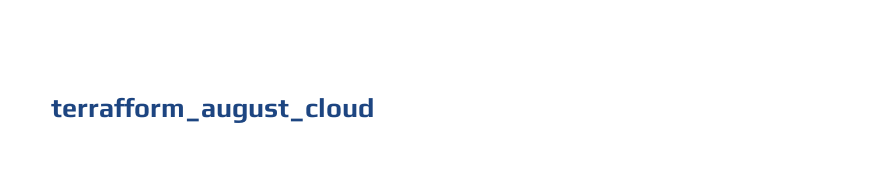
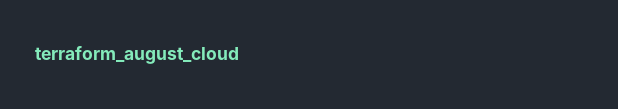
[51,97,374,123] terrafform_august_cloud -> [35,46,239,64] terraform_august_cloud

